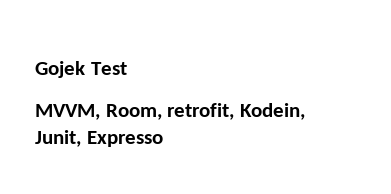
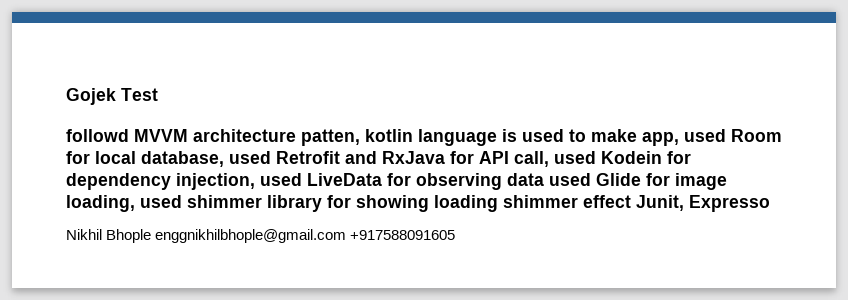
[35,103,305,120] [35,130,163,147] MVVM, Room, retrofit, Kodein, Junit, Expresso -> [66,129,782,146] [66,151,691,167] [66,173,727,190] [66,195,770,212] [66,229,456,243] followd MVVM architecture patten, kotlin language is used to make app, used Room for local database, used Retrofit and RxJava for API call, used Kodein for dependency injection, used LiveData for observing data used Glide for image loading, used shimmer library for showing loading shimmer effect Junit, Expresso // Nikhil Bhople enggnikhilbhople@gmail.com +917588091605

